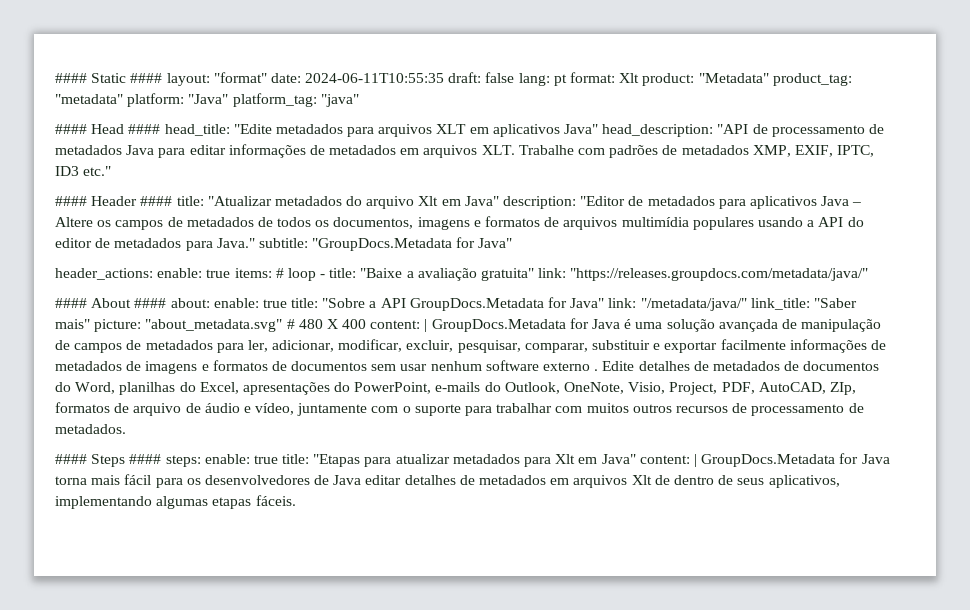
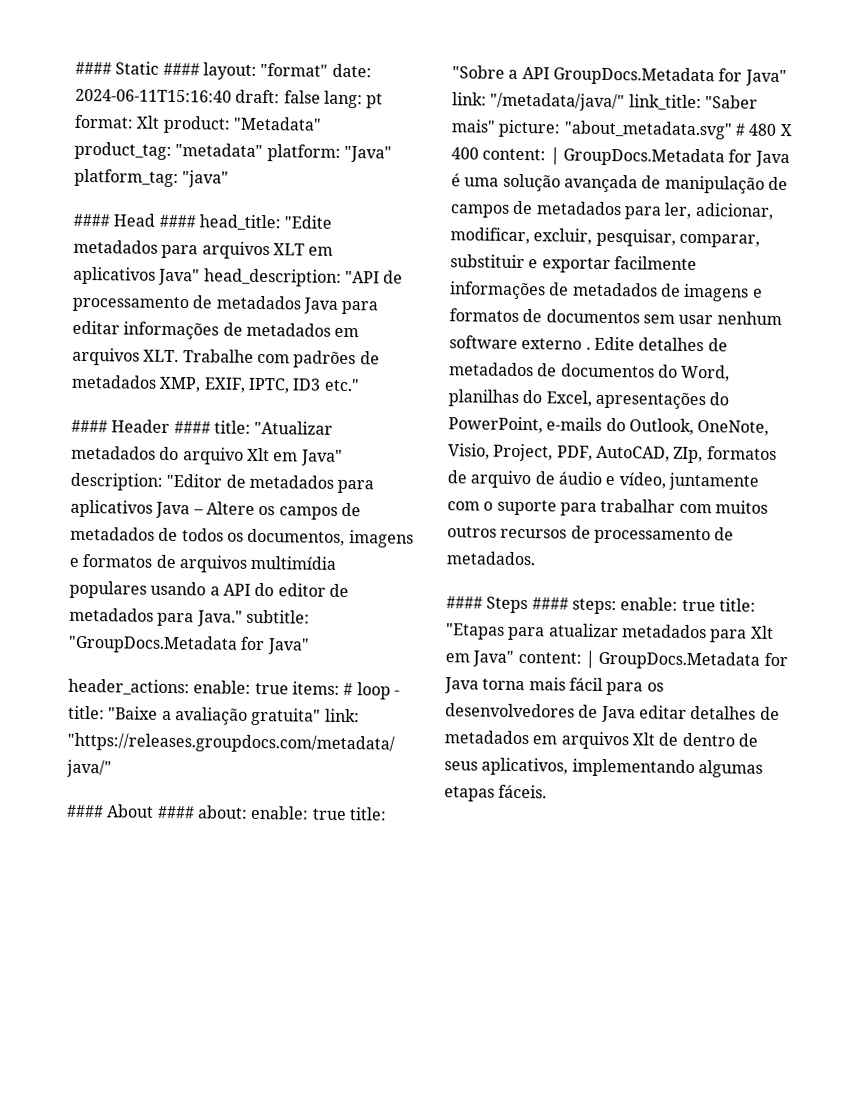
[305,73,445,83] 2024-06-11T10:55:35 -> [75,88,232,103] 2024-06-11T15:16:40

